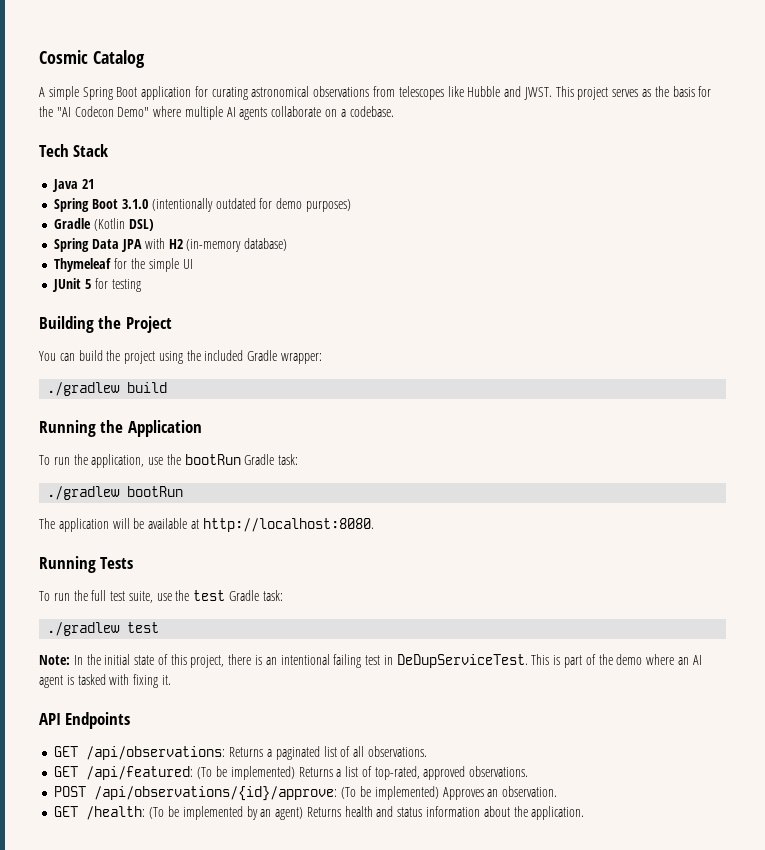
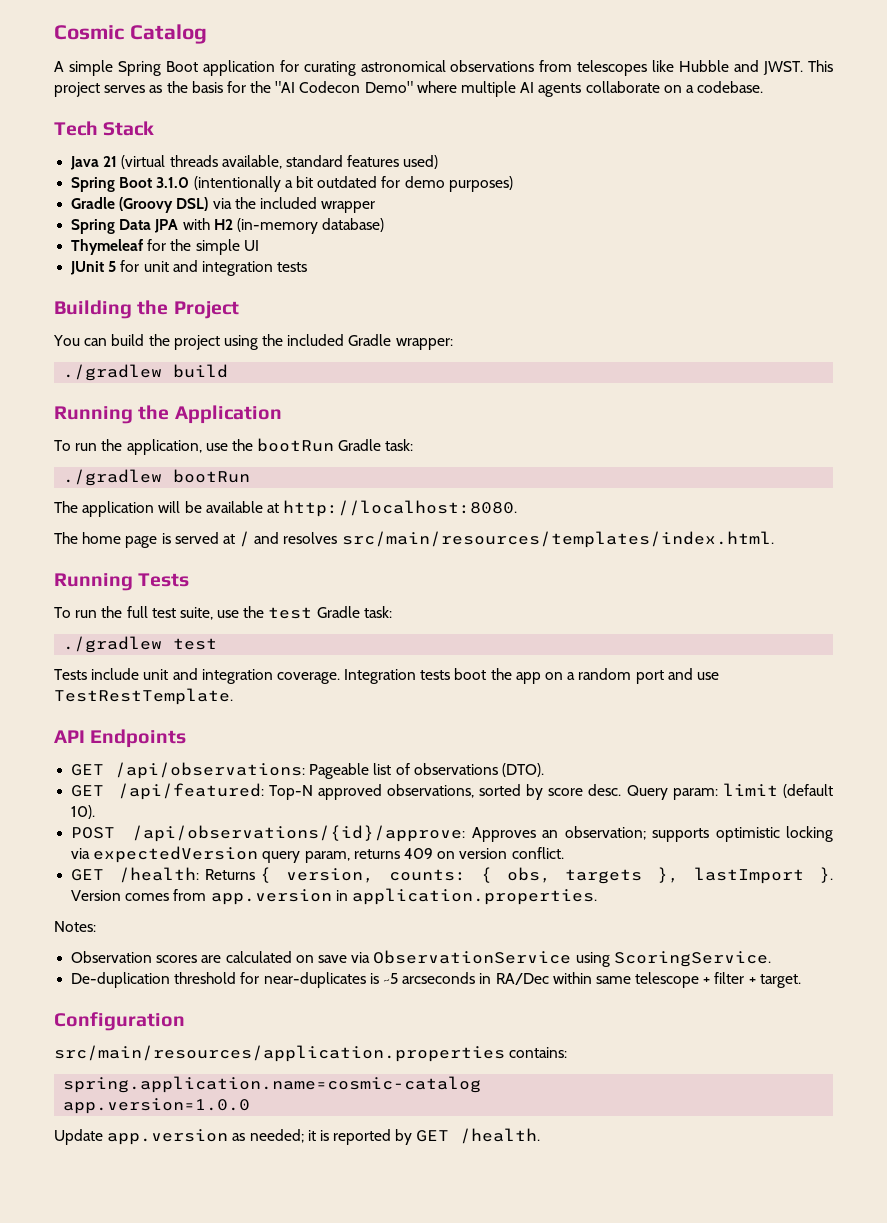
(95, 184) none -> [121,155,439,169] (virtual threads available, standard features used)
(213, 205) none -> [284,176,313,188] a bit
[94,218,126,231] (Kotlin -> [119,197,174,213] (Groovy
(154, 225) none -> [212,197,376,213] via the included wrapper
[111,279,141,292] testing -> [143,260,308,276] unit and integration tests
(374, 525) none -> [54,531,774,548] // The home page is served at / and resolves src/main/resources/templates/index.html.
[39,654,702,668] [39,674,171,688] [39,712,131,729] [54,746,427,760] [54,766,529,780] [54,786,558,801] [54,806,585,820] Note: In the initial state of this project, there is an intentional failing test in DeDupServiceTest. This is part of the demo where an AI agent is tasked with fixing it. // API Endpoints // GET /api/observations: Returns a paginated list of all observations. // GET /api/featured: (To be implemented) Returns a list of top-rated, approved observations. // POST /api/observations/{id}/approve: (To be implemented) Approves an observation. // GET /health: (To be implemented by an agent) Returns health and status information about the application. -> [54,668,719,684] [54,688,233,705] [54,729,187,748] [71,762,544,779] [71,783,833,800] [71,805,96,819] [71,825,833,842] [71,846,564,863] [71,867,834,884] [71,888,597,905] [54,921,96,932] [71,950,771,967] [71,972,801,988] [54,1012,185,1031] [54,1045,568,1062] [63,1076,482,1093] [63,1098,251,1114] [54,1128,541,1145] Tests include unit and integration coverage. Integration tests boot the app on a random port and use TestRestTemplate. // API Endpoints // GET /api/observations: Pageable list of observations (DTO). // GET /api/featured: Top-N approved observations, sorted by score desc. Query param: limit (default 10). // POST /api/observations/{id}/approve: Approves an observation; supports optimistic locking via expectedVersion query param, returns 409 on version conflict. // GET /health: Returns { version, counts: { obs, targets }, lastImport }. Version comes from app.version in application.properties. // Notes: // Observation scores are calculated on save via ObservationService using ScoringService. // De-duplication threshold for near-duplicates is ~5 arcseconds in RA/Dec within same telescope + filter + target. // Configuration // src/main/resources/application.properties contains: // spring.application.name=cosmic-catalog // app.version=1.0.0 // Update app.version as needed; it is reported by GET /health.

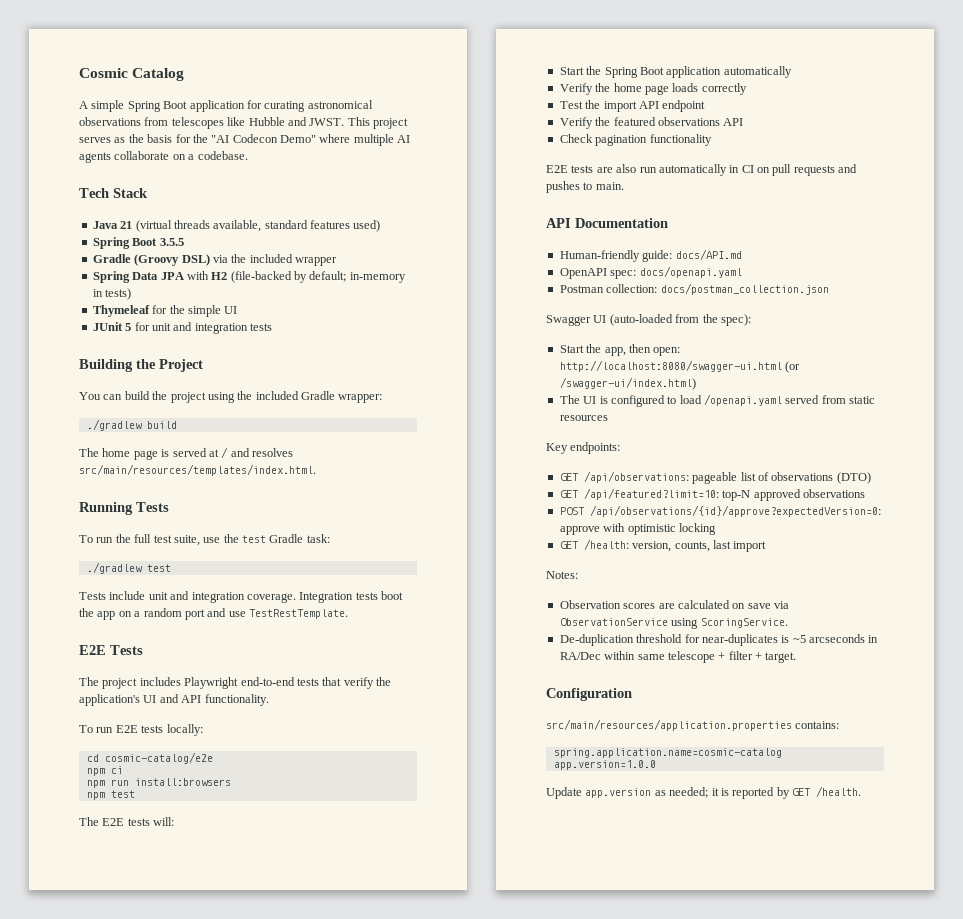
[156,176,513,192] 3.1.0 (intentionally a bit outdated for demo purposes) -> [159,238,184,246] 3.5.5
[236,218,385,234] (in-memory database) -> [230,271,406,283] [92,288,132,300] (file-backed by default; in-memory in tests)
[54,405,282,424] [54,438,414,455] [63,469,251,486] [54,500,518,517] // Running the Application // To run the application, use the bootRun Gradle task: // ./gradlew bootRun // The application will be available at http://localhost:8080. -> (177, 425) none
[54,729,187,748] API Endpoints -> [79,645,143,655] [79,677,391,689] [79,694,269,706] [79,724,203,736] [86,752,213,764] [86,766,123,776] [86,778,231,788] [86,790,135,800] [79,817,175,826] [559,66,792,78] [559,83,747,95] [559,100,706,112] [559,117,744,129] [559,134,712,146] [546,164,858,176] [546,181,624,193] [546,218,668,228] [559,249,742,262] [559,266,742,279] [559,283,829,295] [546,314,751,326] [559,344,681,356] [559,360,801,373] [559,377,696,390] [559,394,876,407] [559,415,608,421] [546,442,621,454] E2E Tests // The project includes Playwright end-to-end tests that verify the application's UI and API functionality. // To run E2E tests locally: // cd cosmic-catalog/e2e // npm ci // npm run install:browsers // npm test // The E2E tests will: // Start the Spring Boot application automatically // Verify the home page loads correctly // Test the import API endpoint // Verify the featured observations API // Check pagination functionality // E2E tests are also run automatically in CI on pull requests and pushes to main. // API Documentation // Human-friendly guide: docs/API.md // OpenAPI spec: docs/openapi.yaml // Postman collection: docs/postman_collection.json // Swagger UI (auto-loaded from the spec): // Start the app, then open: http://localhost:8080/swagger-ui.html (or /swagger-ui/index.html) // The UI is configured to load /openapi.yaml served from static resources // Key endpoints:
[309,763,370,779] Pageable -> [692,472,738,484] pageable
[501,763,544,777] [71,783,833,800] [71,805,96,819] [71,825,833,842] [71,846,564,863] [71,867,834,884] [71,888,597,905] (DTO). // GET /api/featured: Top-N approved observations, sorted by score desc. Query param: limit (default 10). // POST /api/observations/{id}/approve: Approves an observation; supports optimistic locking via expectedVersion query param, returns 409 on version conflict. // GET /health: Returns { version, counts: { obs, targets }, lastImport }. Version comes from app.version in application.properties. -> [836,472,871,484] [559,488,865,501] [559,505,881,517] [559,523,716,535] [559,539,767,552] (DTO) // GET /api/featured?limit=10: top-N approved observations // POST /api/observations/{id}/approve?expectedVersion=0: approve with optimistic locking // GET /health: version, counts, last import

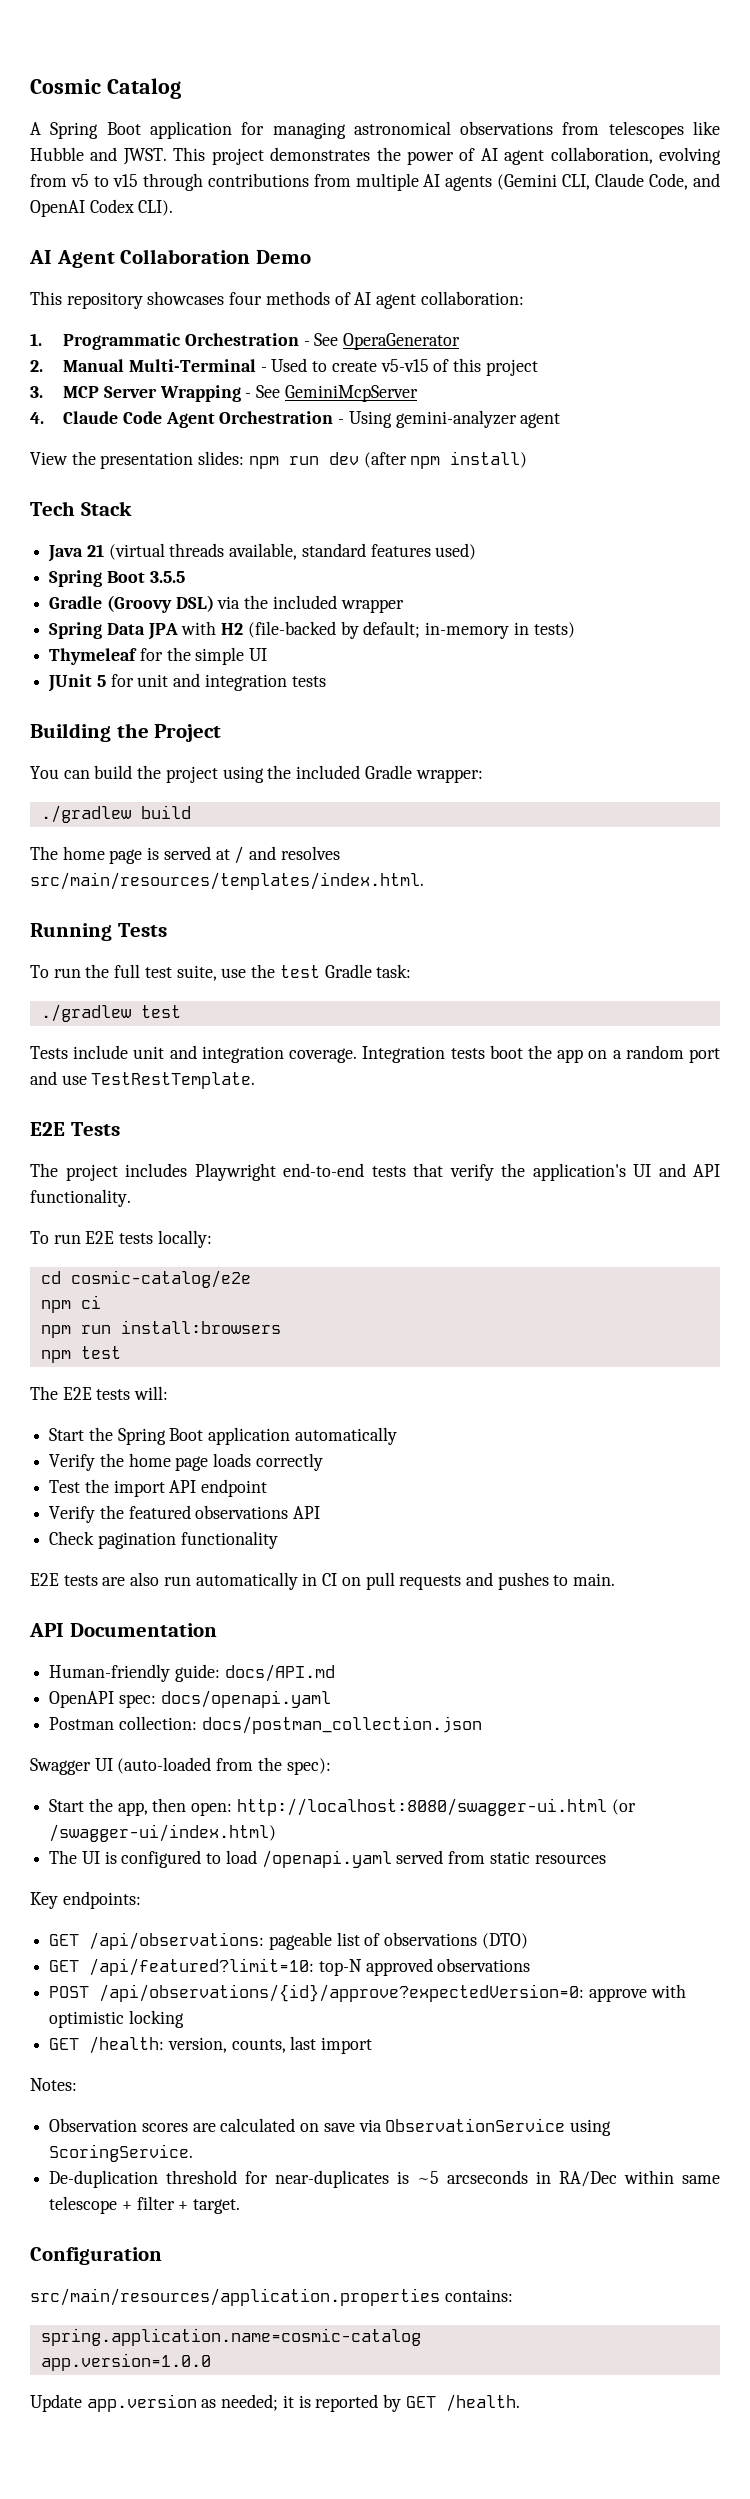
[91,100,125,112] simple -> (41, 128) none
[264,101,306,112] curating -> [272,122,346,139] managing
[79,134,411,146] [79,151,248,163] serves as the basis for the "AI Codecon Demo" where multiple AI agents collaborate on a codebase. -> [270,147,721,165] [30,173,721,191] [30,199,174,217] [29,249,311,268] [30,291,524,309] [30,333,461,350] [30,358,538,376] [30,385,418,402] [30,410,561,428] [30,451,528,469] demonstrates the power of AI agent collaboration, evolving from v5 to v15 through contributions from multiple AI agents (Gemini CLI, Claude Code, and OpenAI Codex CLI). // AI Agent Collaboration Demo // This repository showcases four methods of AI agent collaboration: // 1. Programmatic Orchestration - See OperaGenerator // 2. Manual Multi-Terminal - Used to create v5-v15 of this project // 3. MCP Server Wrapping - See GeminiMcpServer // 4. Claude Code Agent Orchestration - Using gemini-analyzer agent // View the presentation slides: npm run dev (after npm install)

